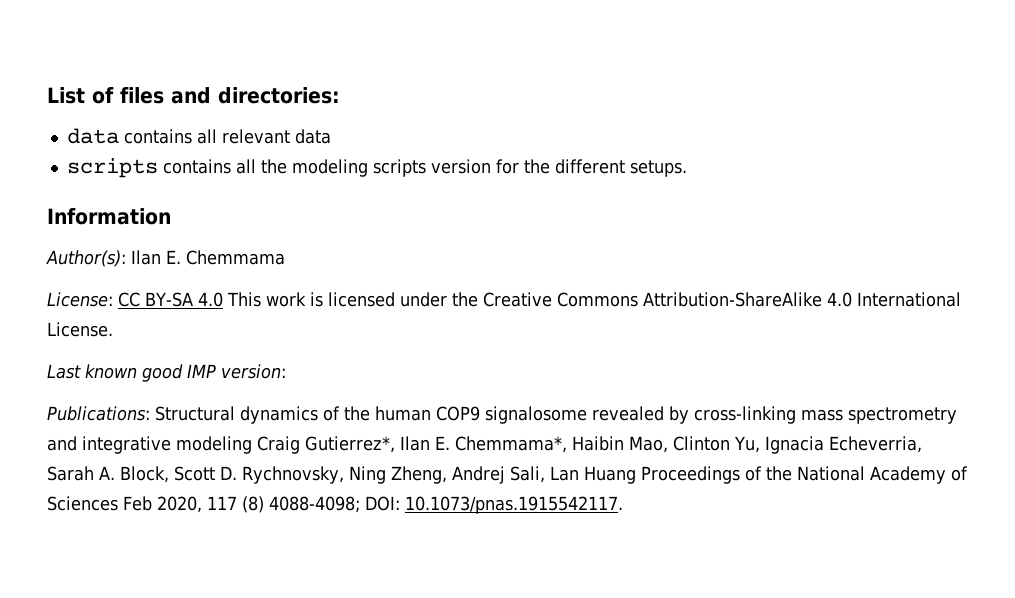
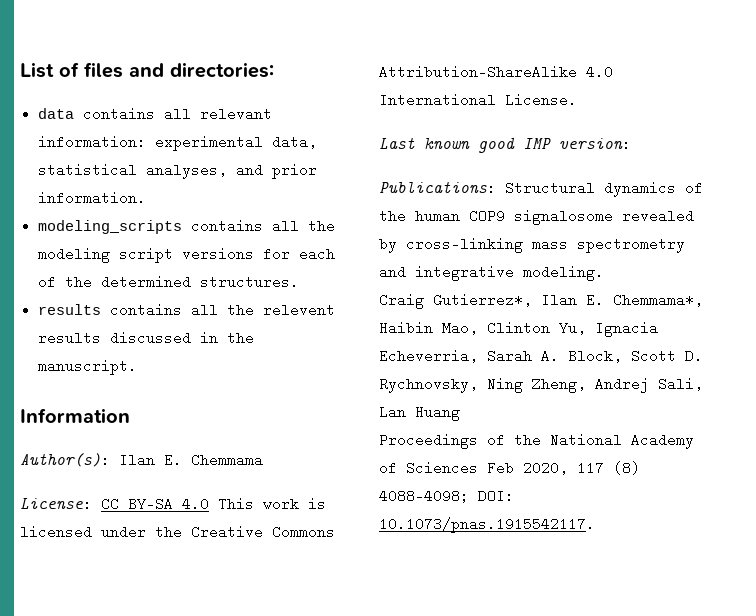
[294,129,331,144] [66,158,687,178] data // scripts contains all the modeling scripts version for the different setups. -> [38,135,318,151] [38,163,318,179] [38,191,147,205] [38,219,336,234] [38,247,336,263] [38,275,300,289] [38,303,336,317] [38,331,255,345] [38,359,138,375] information: experimental data, statistical analyses, and prior information. // modeling_scripts contains all the modeling script versions for each of the determined structures. // results contains all the relevent results discussed in the manuscript.
[176,436,252,454] modeling -> [523,265,604,281] modeling. //
(636, 475) none -> (460, 413) //

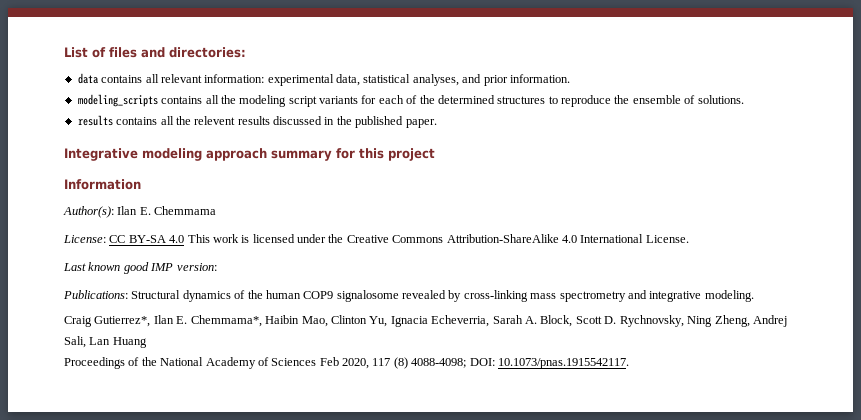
[182,247,255,261] versions -> [319,96,358,104] variants
[200,275,300,289] structures. -> [497,95,744,107] structures to reproduce the ensemble of solutions.
[38,359,138,375] manuscript. -> [355,116,437,128] [64,148,435,161] published paper. // Integrative modeling approach summary for this project

